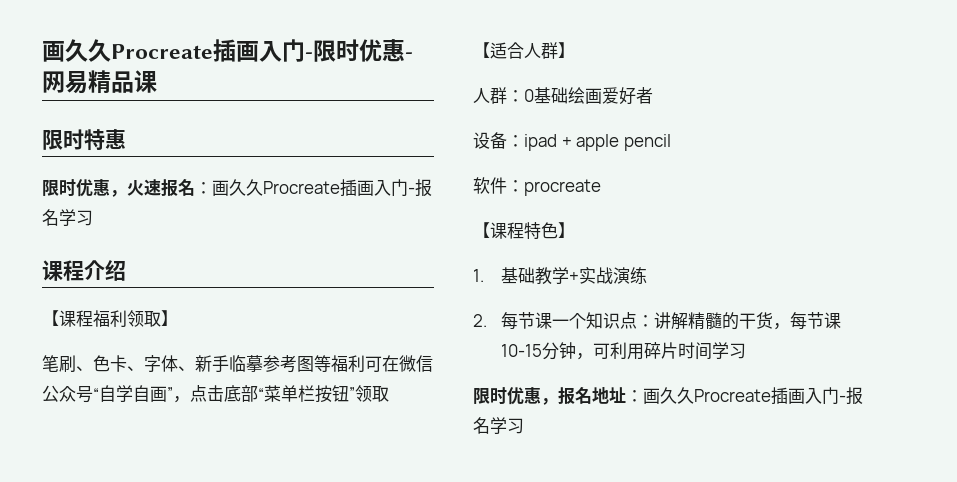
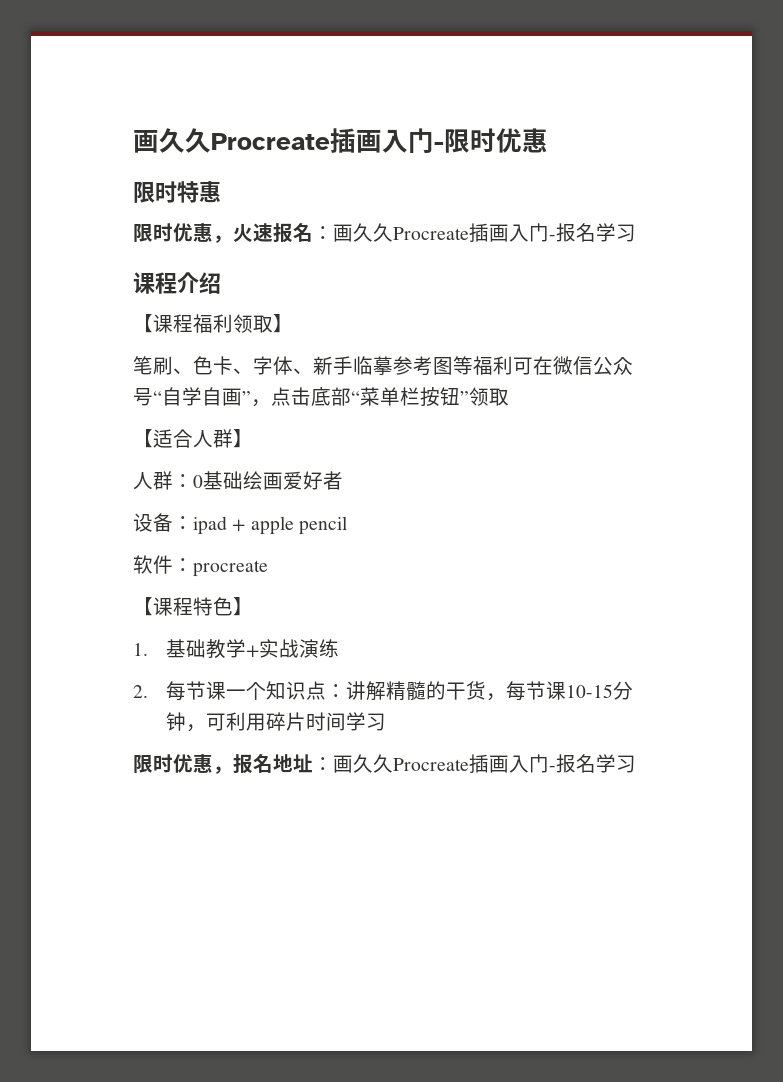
[405,52,413,59] [42,70,157,94] -网易精品课 -> (548, 140) none

